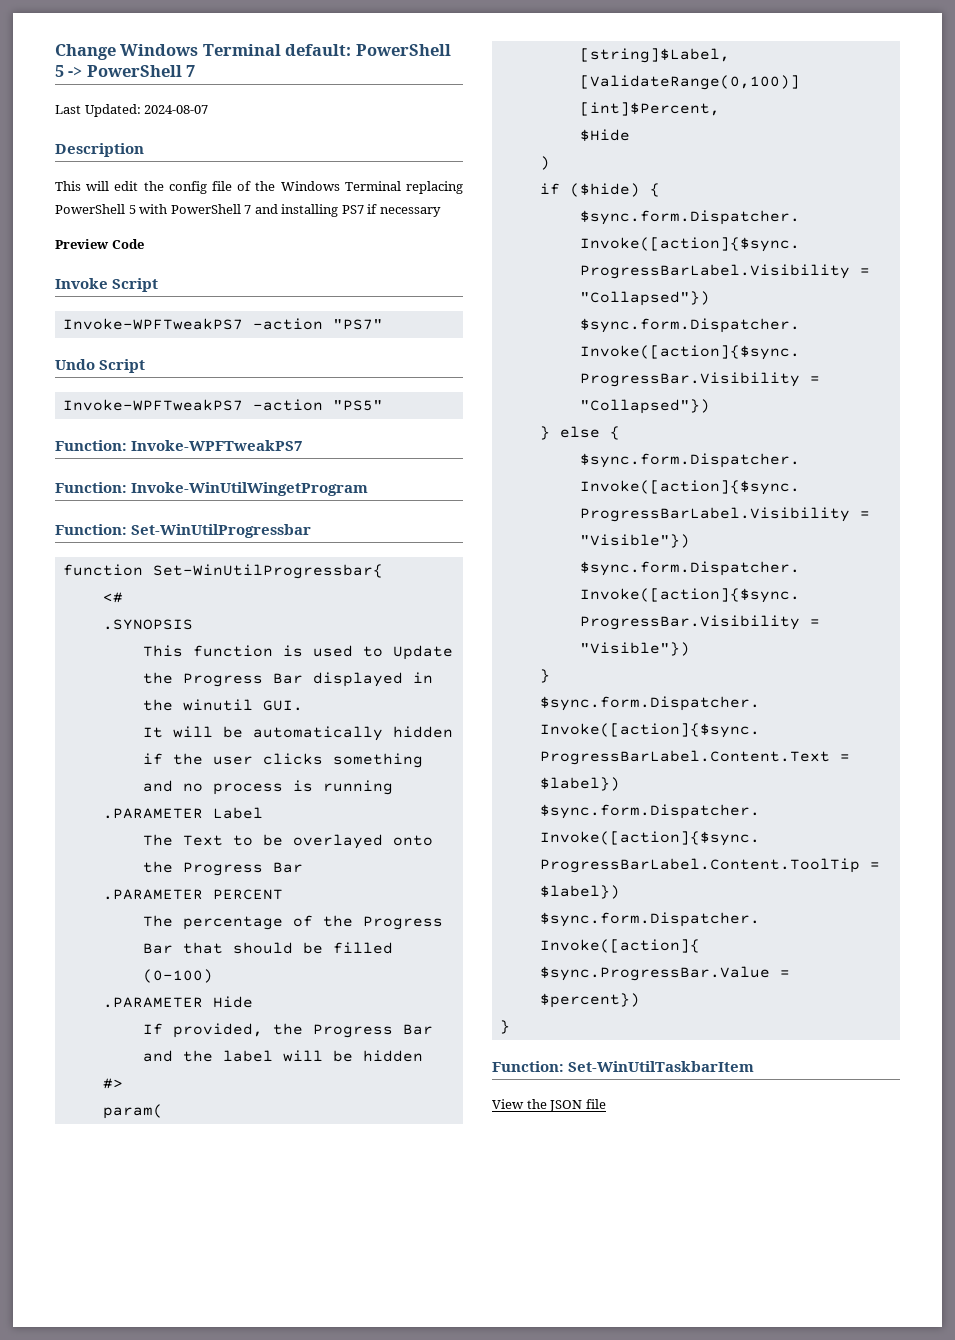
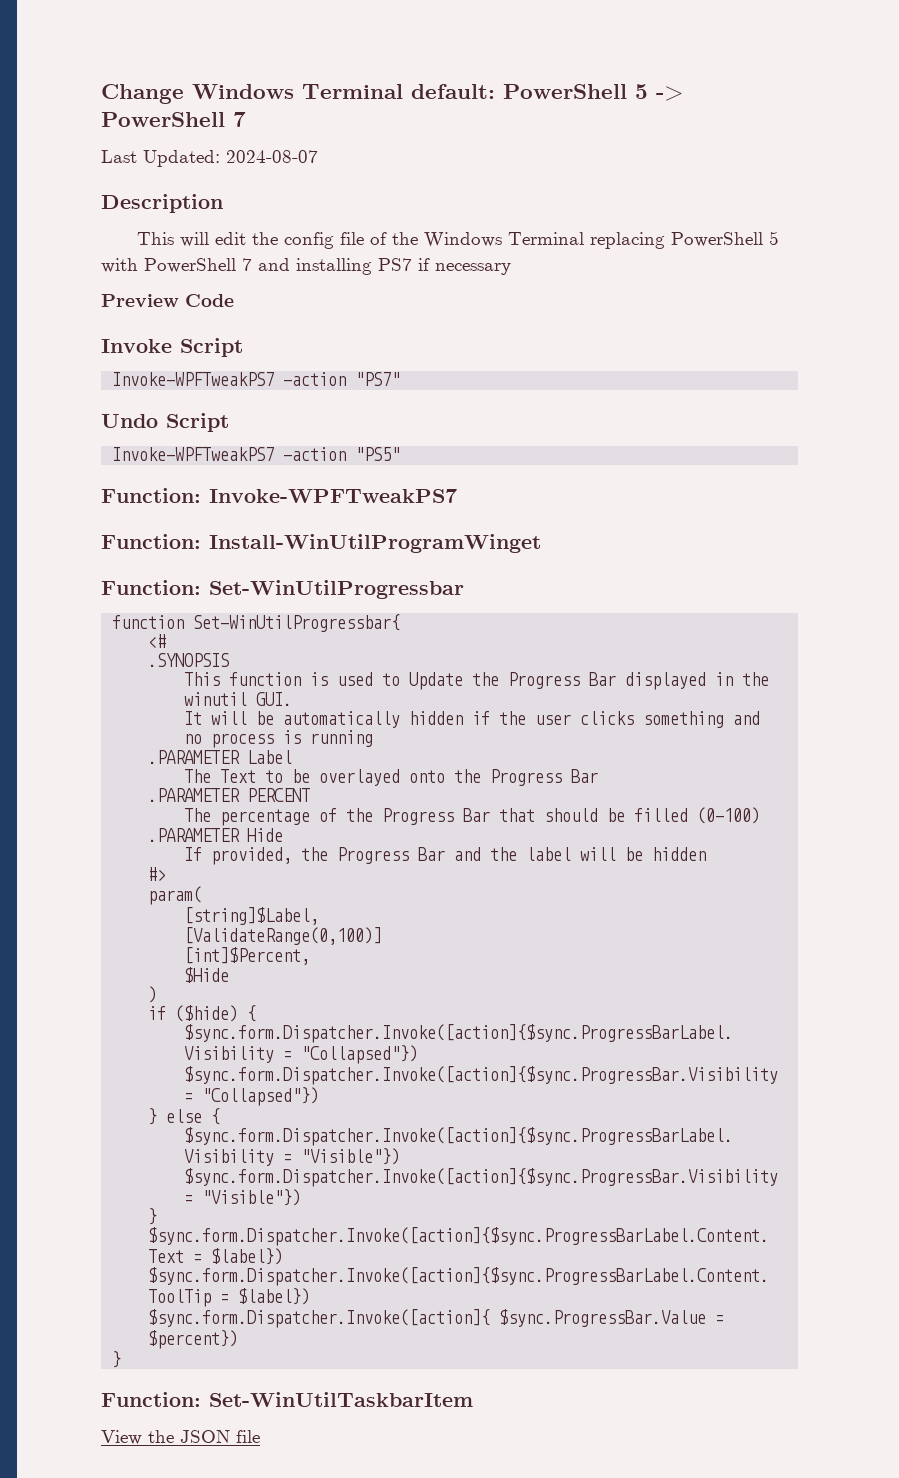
[131,482,369,496] Invoke-WinUtilWingetProgram -> [209,534,541,553] Install-WinUtilProgramWinget

